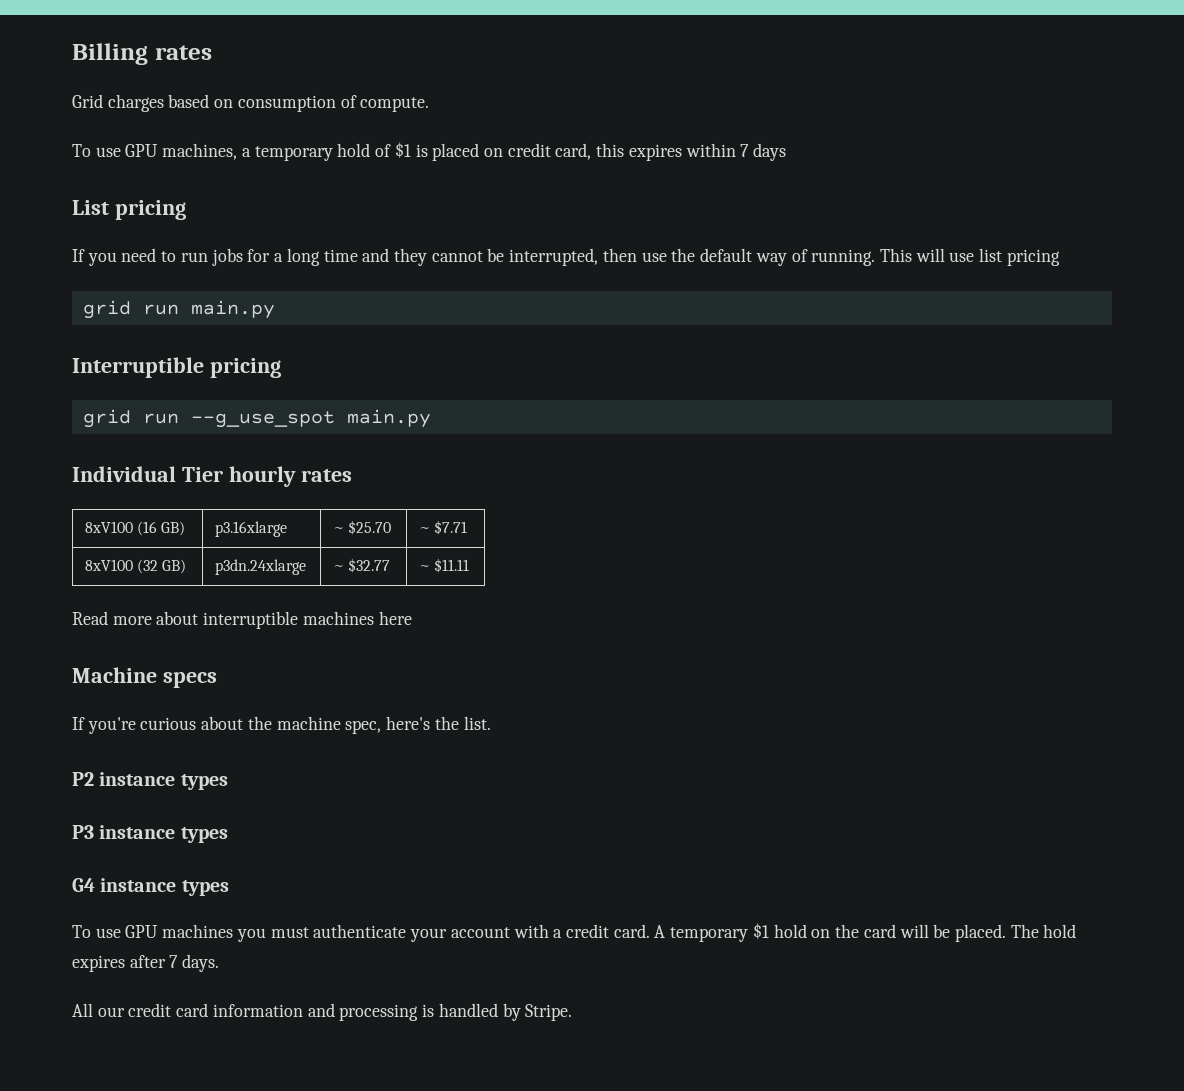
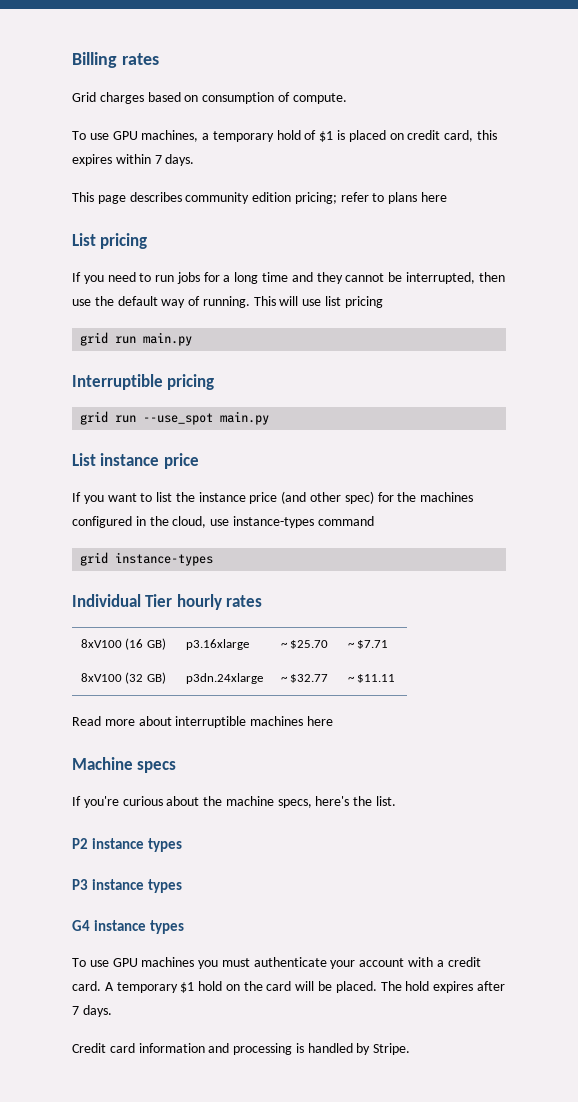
[753,143,787,161] days -> [165,154,195,166] [72,192,448,204] days. // This page describes community edition pricing; refer to plans here
[190,409,431,428] --g_use_spot main.py -> [143,411,270,425] [72,453,199,469] [72,491,474,504] [72,516,374,528] [80,552,214,566] --use_spot main.py // List instance price // If you want to list the instance price (and other spec) for the machines configured in the cloud, use instance-types command // grid instance-types
[345,720,382,734] spec, -> [277,799,312,808] specs,
[72,1003,172,1017] All our credit -> [72,1043,106,1053] Credit

